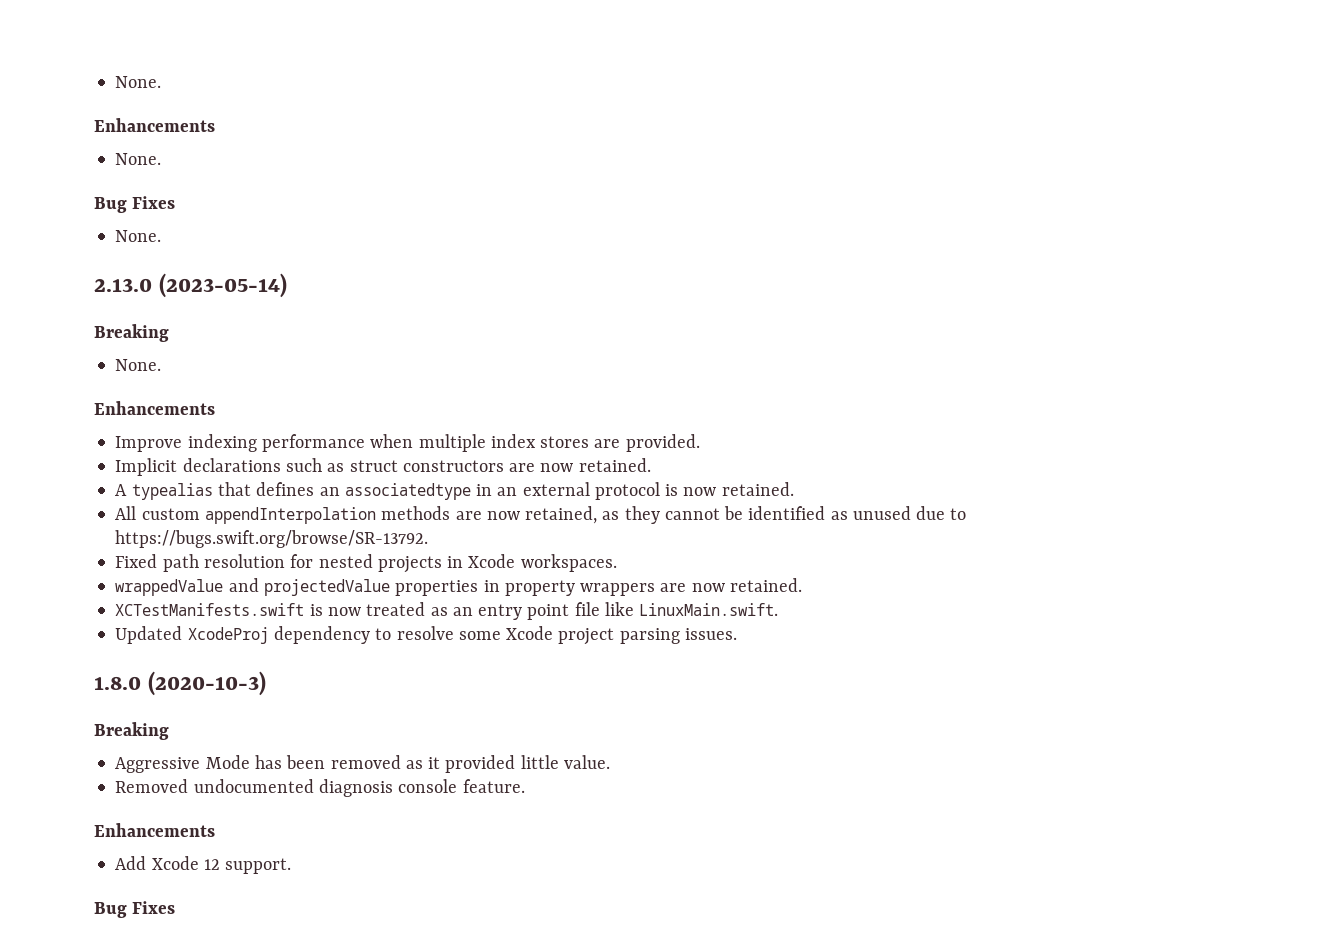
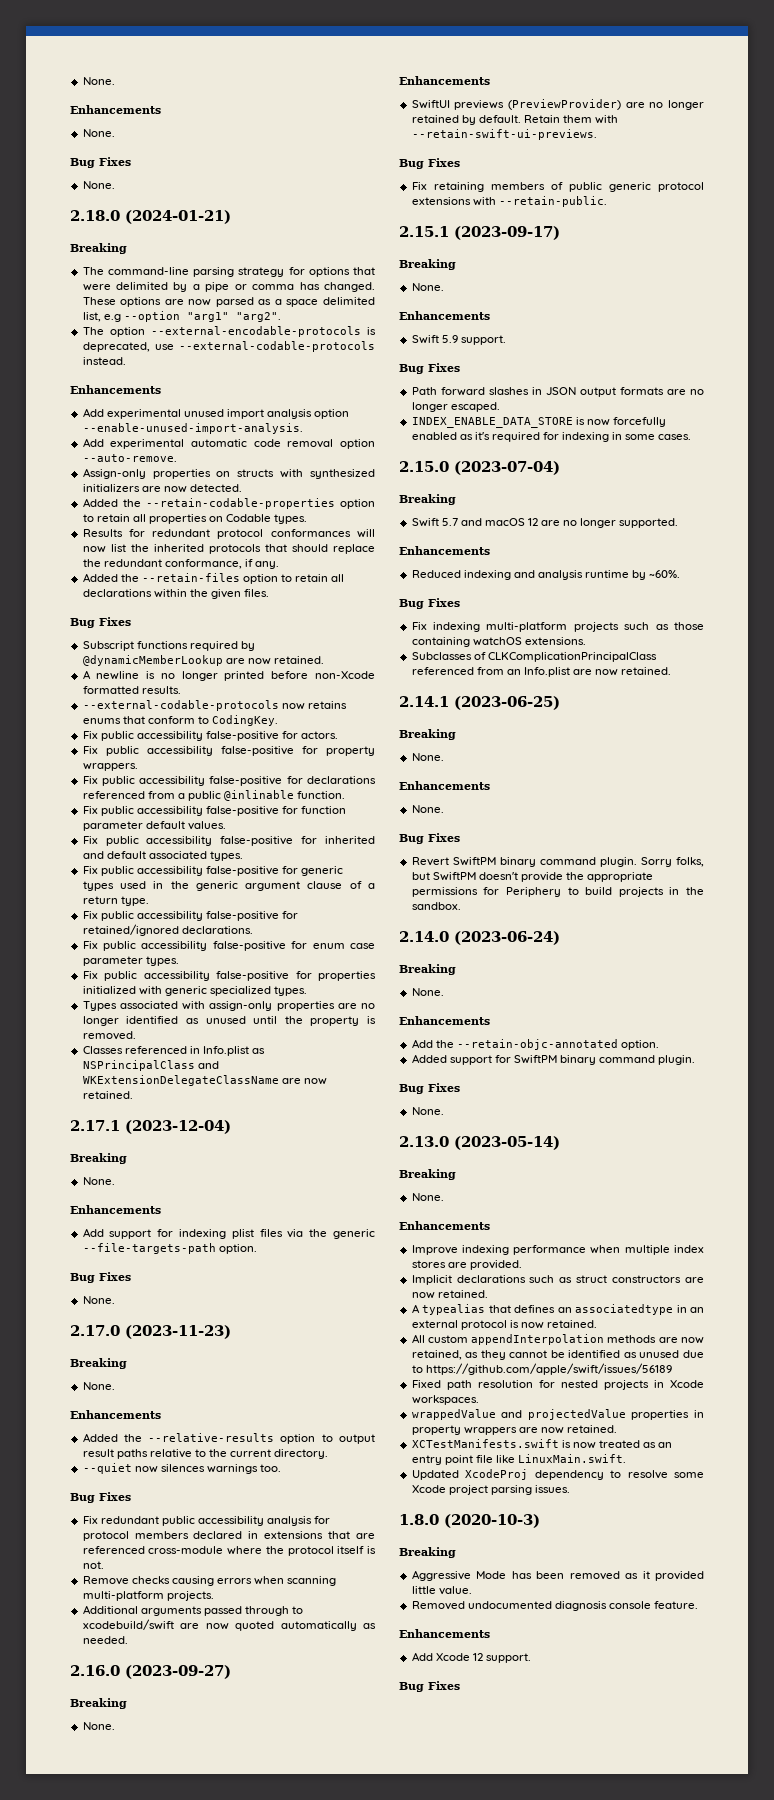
(162, 236) none -> [70,210,231,224] [70,243,127,254] [82,267,375,277] [82,282,375,292] [82,297,375,307] [82,311,281,322] [82,326,376,337] [82,341,376,352] [82,357,126,365] [70,385,161,394] [82,408,350,419] [82,423,303,434] [82,438,375,449] [82,454,177,462] [82,468,375,479] [82,484,242,493] [82,498,375,509] [82,514,308,524] [82,529,375,539] [82,544,376,554] [82,559,280,569] [82,573,345,584] [82,589,270,599] [70,617,131,628] [82,641,255,651] [82,655,324,666] [82,670,375,681] [82,686,181,694] [82,700,347,711] [82,715,279,726] [82,731,339,741] [82,746,375,756] [82,763,138,771] [82,776,376,786] [82,790,346,801] [82,806,347,816] [82,821,226,831] [82,836,375,846] [82,851,243,861] [82,866,344,876] [82,881,375,891] [82,896,149,906] [82,911,299,921] [82,924,253,936] [82,941,375,951] [82,956,179,966] [82,971,376,981] [82,986,308,996] [82,1001,376,1011] [82,1016,376,1026] [82,1031,136,1040] [82,1046,266,1056] [82,1060,219,1071] [82,1075,327,1086] [82,1091,133,1099] [70,1120,231,1134] [70,1153,127,1164] [82,1177,115,1185] [70,1205,161,1214] [82,1228,375,1239] [82,1243,257,1254] [70,1272,131,1283] [82,1296,115,1304] [70,1325,231,1339] [70,1358,127,1369] [82,1382,115,1390] [70,1410,161,1419] [82,1433,375,1444] [82,1449,329,1459] [82,1463,282,1474] [70,1492,131,1503] [82,1516,331,1526] [82,1531,375,1541] [82,1546,376,1556] [82,1561,104,1569] [82,1576,337,1586] [82,1591,214,1601] [82,1605,304,1616] [82,1619,376,1631] [82,1636,128,1644] [70,1665,231,1679] [70,1698,127,1709] [82,1722,115,1730] [399,76,490,85] [411,99,704,110] [411,115,619,125] [411,129,597,140] [399,158,460,169] [411,182,704,192] [411,196,607,207] [399,226,560,240] [399,259,456,270] [411,283,444,291] [399,311,490,320] [411,335,506,345] [399,363,460,374] [411,387,704,397] [411,402,500,412] [411,417,666,428] [411,432,692,442] [399,461,560,475] [399,494,456,505] [411,518,679,528] [399,546,490,555] [411,570,681,580] [399,598,460,609] [411,622,704,632] [411,637,586,647] [411,652,657,662] [411,667,672,677] [399,696,560,710] [399,729,456,740] [411,753,444,761] [399,781,490,790] [411,805,444,813] [399,833,460,844] [411,857,704,867] [411,872,654,882] [411,887,704,897] [411,902,461,910] [399,931,560,945] [399,964,456,975] [411,988,444,996] [399,1016,490,1025] [411,1039,659,1050] [411,1054,696,1065] [399,1083,460,1094] [411,1107,444,1115] // 2.18.0 (2024-01-21) // Breaking // The command-line parsing strategy for options that were delimited by a pipe or comma has changed. These options are now parsed as a space delimited list, e.g --option "arg1" "arg2". // The option --external-encodable-protocols is deprecated, use --external-codable-protocols instead. // Enhancements // Add experimental unused import analysis option --enable-unused-import-analysis. // Add experimental automatic code removal option --auto-remove. // Assign-only properties on structs with synthesized initializers are now detected. // Added the --retain-codable-properties option to retain all properties on Codable types. // Results for redundant protocol conformances will now list the inherited protocols that should replace the redundant conformance, if any. // Added the --retain-files option to retain all declarations within the given files. // Bug Fixes // Subscript functions required by @dynamicMemberLookup are now retained. // A newline is no longer printed before non-Xcode formatted results. // --external-codable-protocols now retains enums that conform to CodingKey. // Fix public accessibility false-positive for actors. // Fix public accessibility false-positive for property wrappers. // Fix public accessibility false-positive for declarations referenced from a public @inlinable function. // Fix public accessibility false-positive for function parameter default values. // Fix public accessibility false-positive for inherited and default associated types. // Fix public accessibility false-positive for generic types used in the generic argument clause of a return type. // Fix public accessibility false-positive for retained/ignored declarations. // Fix public accessibility false-positive for enum case parameter types. // Fix public accessibility false-positive for properties initialized with generic specialized types. // Types associated with assign-only properties are no longer identified as unused until the property is removed. // Classes referenced in Info.plist as NSPrincipalClass and WKExtensionDelegateClassName are now retained. // 2.17.1 (2023-12-04) // Breaking // None. // Enhancements // Add support for indexing plist files via the generic --file-targets-path option. // Bug Fixes // None. // 2.17.0 (2023-11-23) // Breaking // None. // Enhancements // Added the --relative-results option to output result paths relative to the current directory. // --quiet now silences warnings too. // Bug Fixes // Fix redundant public accessibility analysis for protocol members declared in extensions that are referenced cross-module where the protocol itself is not. // Remove checks causing errors when scanning multi-platform projects. // Additional arguments passed through to xcodebuild/swift are now quoted automatically as needed. // 2.16.0 (2023-09-27) // Breaking // None. // Enhancements // SwiftUI previews (PreviewProvider) are no longer retained by default. Retain them with --retain-swift-ui-previews. // Bug Fixes // Fix retaining members of public generic protocol extensions with --retain-public. // 2.15.1 (2023-09-17) // Breaking // None. // Enhancements // Swift 5.9 support. // Bug Fixes // Path forward slashes in JSON output formats are no longer escaped. // INDEX_ENABLE_DATA_STORE is now forcefully enabled as it's required for indexing in some cases. // 2.15.0 (2023-07-04) // Breaking // Swift 5.7 and macOS 12 are no longer supported. // Enhancements // Reduced indexing and analysis runtime by ~60%. // Bug Fixes // Fix indexing multi-platform projects such as those containing watchOS extensions. // Subclasses of CLKComplicationPrincipalClass referenced from an Info.plist are now retained. // 2.14.1 (2023-06-25) // Breaking // None. // Enhancements // None. // Bug Fixes // Revert SwiftPM binary command plugin. Sorry folks, but SwiftPM doesn't provide the appropriate permissions for Periphery to build projects in the sandbox. // 2.14.0 (2023-06-24) // Breaking // None. // Enhancements // Add the --retain-objc-annotated option. // Added support for SwiftPM binary command plugin. // Bug Fixes // None.
[115,530,429,548] https://bugs.swift.org/browse/SR-13792. -> [425,1363,672,1375] https://github.com/apple/swift/issues/56189

